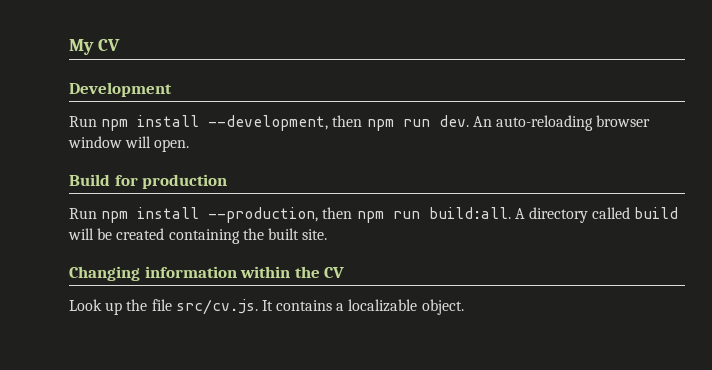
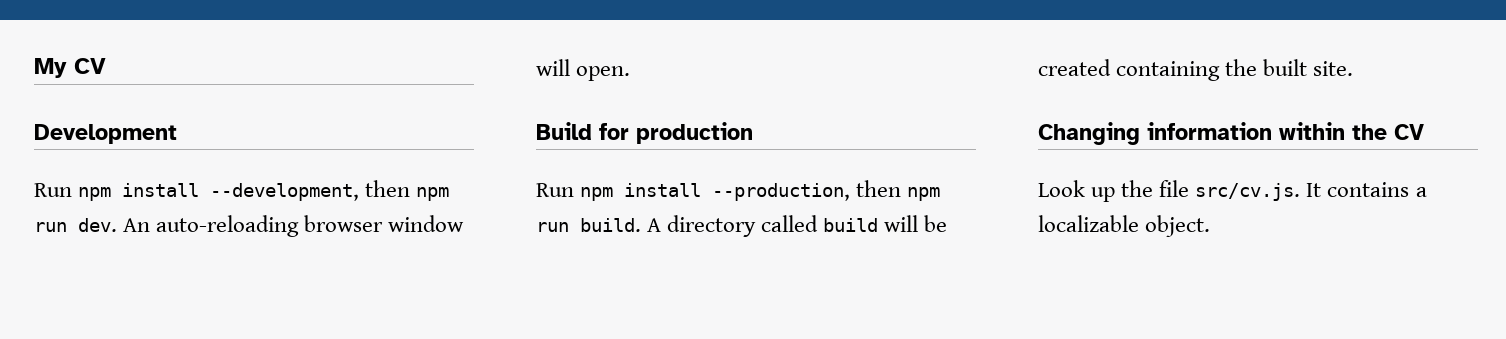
[428,207,511,219] build:all. -> [580,218,641,232] build.

